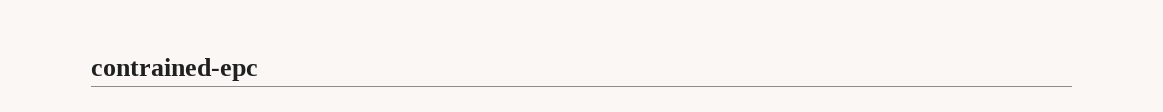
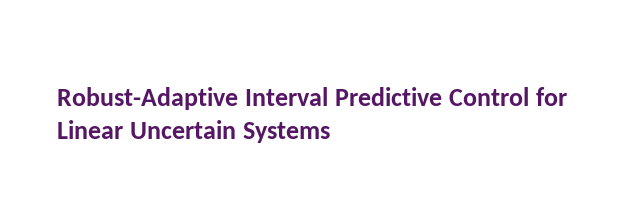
[91,58,258,81] contrained-epc -> [57,87,568,110] [57,120,331,143] Robust-Adaptive Interval Predictive Control for Linear Uncertain Systems

